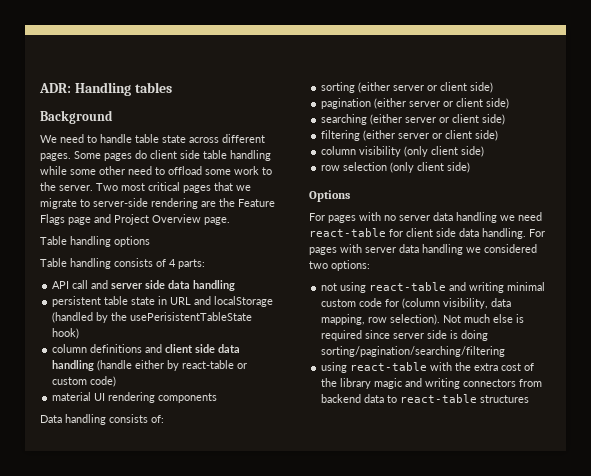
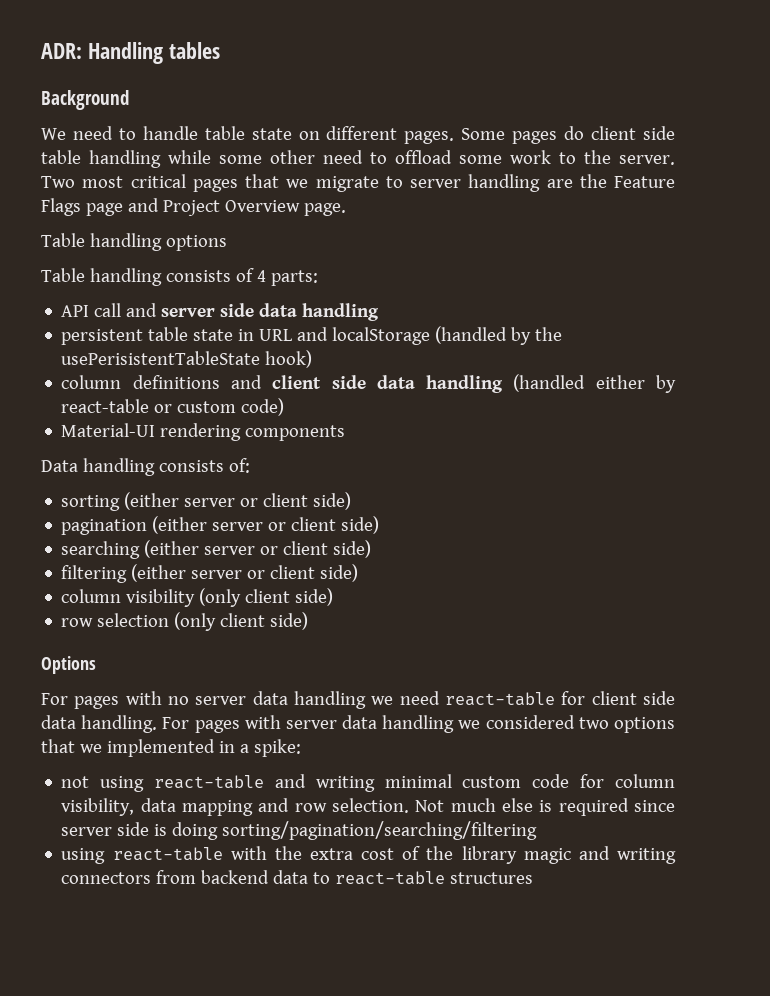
[189,137,219,143] across -> [298,131,320,140] on
[93,198,198,209] server-side rendering -> [410,174,541,192] server handling
[97,360,133,371] (handle -> [513,374,586,392] (handled
[52,392,106,401] material UI -> [61,423,156,437] Material-UI
[331,260,370,271] options: -> [614,717,675,733] [41,739,301,757] options that we implemented in a spike:
[402,298,441,309] (column -> [615,774,676,788] column
[321,314,441,325] mapping, row selection). -> [182,798,410,816] mapping and row selection.

